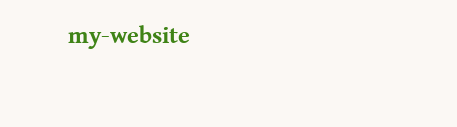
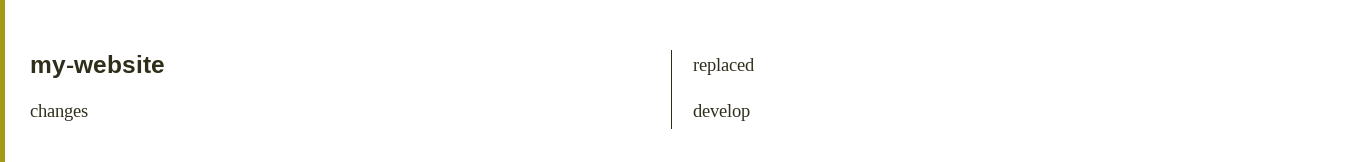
(190, 37) none -> [30,104,88,121] [693,58,755,75] [693,104,750,121] // changes // replaced // develop

